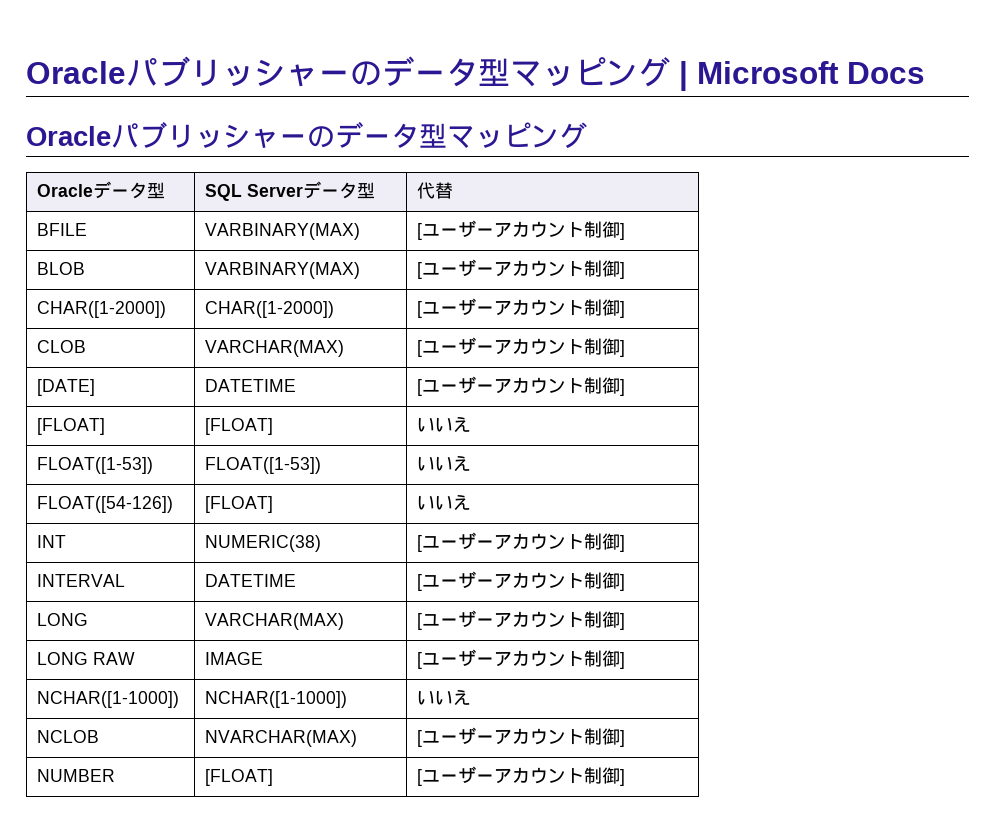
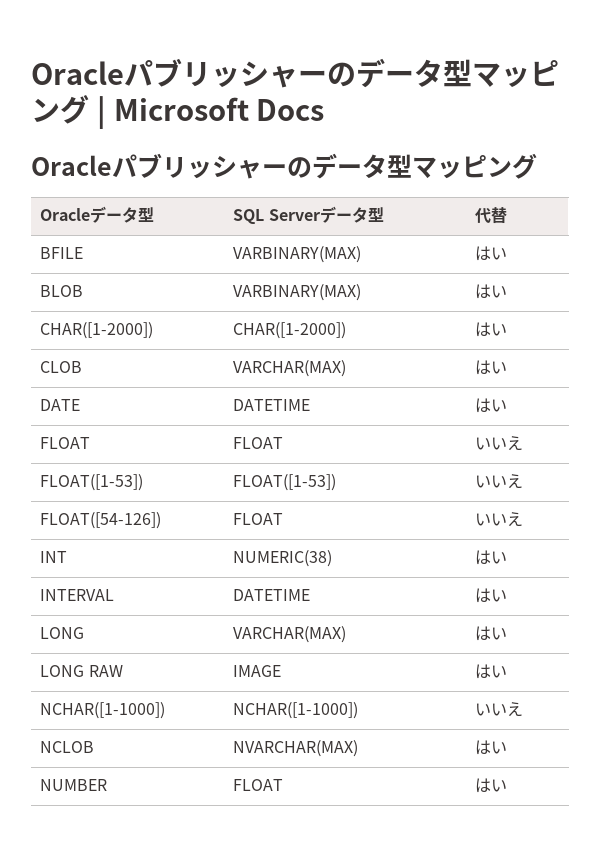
[416,220,625,240] [36,262,85,275] [204,262,360,279] [416,259,625,279] [36,301,166,318] [204,301,334,318] [416,298,625,318] [36,340,86,353] [204,340,344,357] [416,337,625,357] [36,379,95,396] [204,379,296,392] [416,376,625,396] [36,418,105,435] [204,418,273,435] [ユーザーアカウント制御] // BLOB | VARBINARY(MAX) | [ユーザーアカウント制御] // CHAR([1-2000]) | CHAR([1-2000]) | [ユーザーアカウント制御] // CLOB | VARCHAR(MAX) | [ユーザーアカウント制御] // [DATE] | DATETIME | [ユーザーアカウント制御] // [FLOAT] | [FLOAT] -> [475,246,508,261] [40,285,84,297] [233,284,362,301] [475,284,508,299] [40,322,154,339] [233,322,347,339] [475,322,508,337] [40,361,83,373] [233,360,347,377] [475,360,508,375] [40,399,81,411] [233,399,311,411] [475,398,508,413] [40,437,91,449] [233,437,284,449] はい // BLOB | VARBINARY(MAX) | はい // CHAR([1-2000]) | CHAR([1-2000]) | はい // CLOB | VARCHAR(MAX) | はい // DATE | DATETIME | はい // FLOAT | FLOAT
[204,496,273,513] [FLOAT] -> [233,513,284,525] FLOAT
[416,532,625,552] [36,574,125,587] [204,574,296,587] [416,571,625,591] [36,613,88,626] [204,613,344,630] [416,610,625,630] [36,652,135,665] [204,652,263,665] [416,649,625,669] [ユーザーアカウント制御] // INTERVAL | DATETIME | [ユーザーアカウント制御] // LONG | VARCHAR(MAX) | [ユーザーアカウント制御] // LONG RAW | IMAGE | [ユーザーアカウント制御] -> [475,550,508,565] [40,589,115,601] [233,589,311,601] [475,588,508,603] [40,627,85,639] [233,626,347,643] [475,626,508,641] [40,665,123,677] [233,665,282,677] [475,664,508,679] はい // INTERVAL | DATETIME | はい // LONG | VARCHAR(MAX) | はい // LONG RAW | IMAGE | はい
[416,727,625,747] [36,769,115,782] [204,769,273,786] [416,766,625,786] [ユーザーアカウント制御] // NUMBER | [FLOAT] | [ユーザーアカウント制御] -> [475,740,508,755] [40,779,108,791] [233,779,284,791] [475,778,508,793] はい // NUMBER | FLOAT | はい

